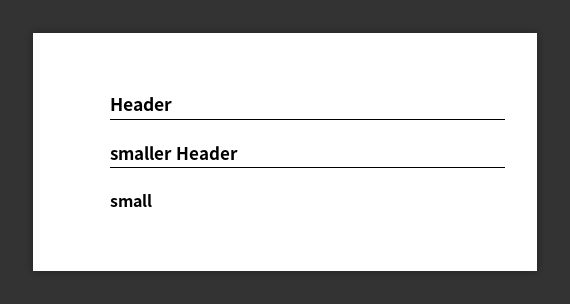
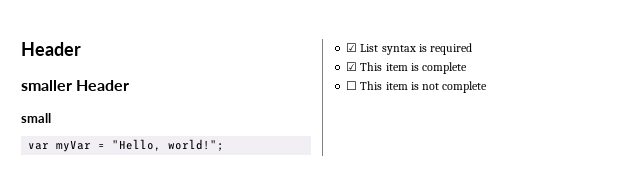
(152, 200) none -> [28,139,225,152] [346,43,473,55] [346,62,468,74] [346,81,488,93] // var myVar = "Hello, world!"; // ☑ List syntax is required // ☑ This item is complete // ☐ This item is not complete

